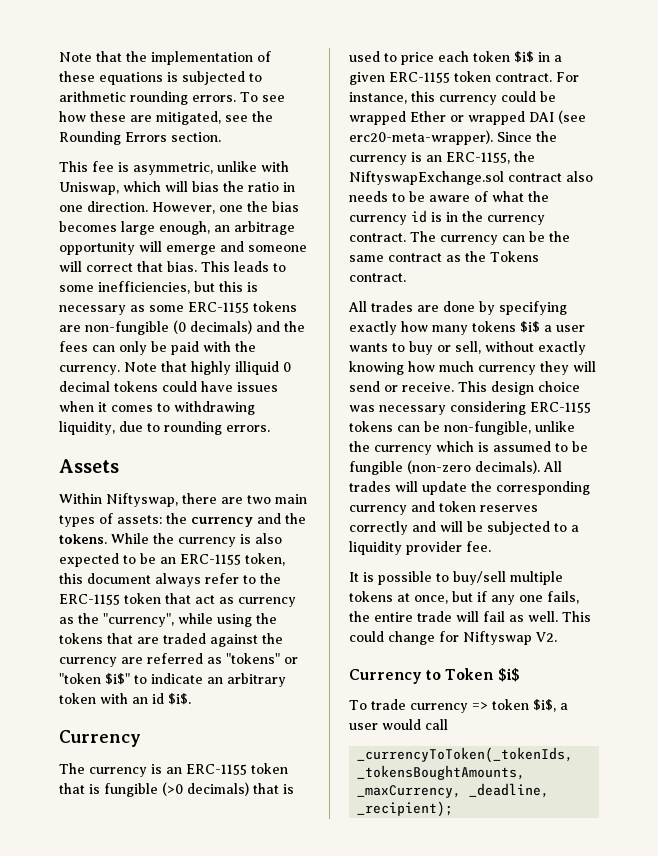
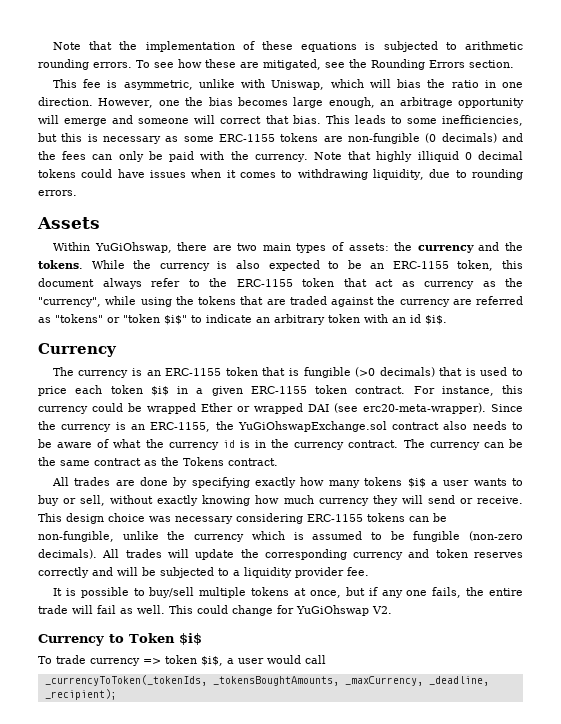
[106,493,178,507] Niftyswap, -> [94,242,172,253] YuGiOhswap,
[349,171,504,185] NiftyswapExchange.sol -> [237,421,387,432] YuGiOhswapExchange.sol
[463,631,532,645] Niftyswap -> [296,605,369,616] YuGiOhswap

